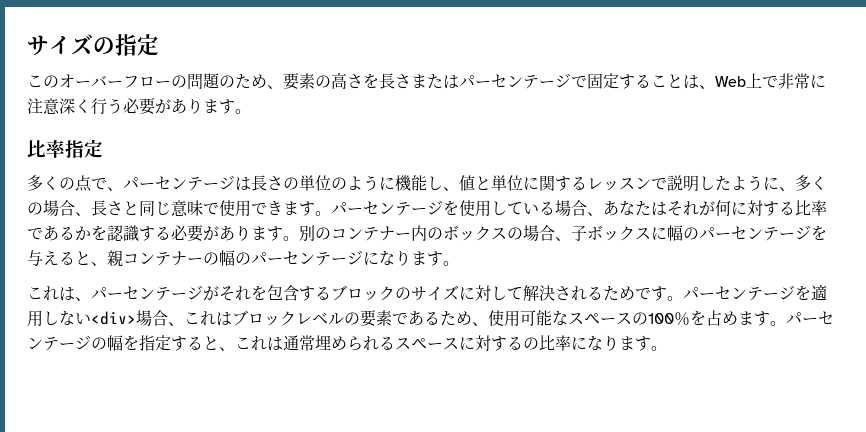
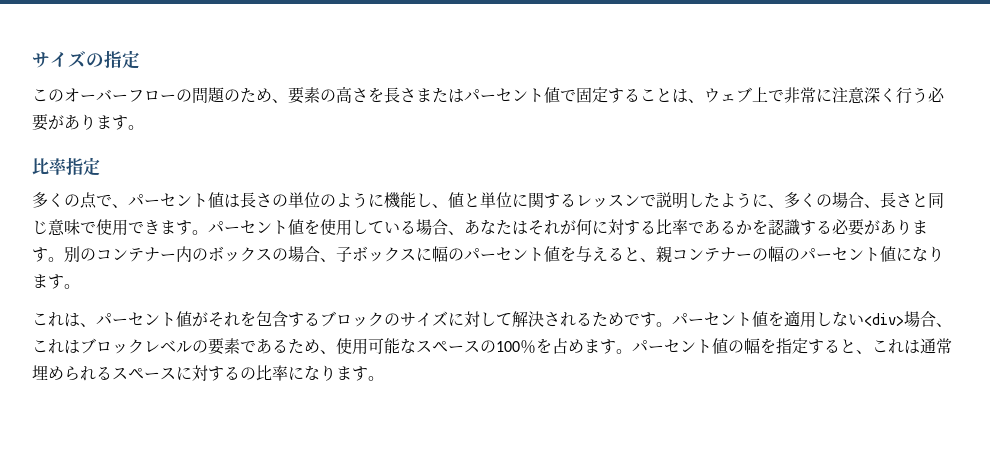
[523,73,571,89] テージ -> [528,87,560,103] ト値
[715,76,746,87] Web -> [704,87,752,103] ウェブ
[187,175,235,191] テージ -> [192,192,224,208] ト値
[395,200,443,216] テージ -> [272,219,304,235] ト値
[763,225,811,241] テージ -> [528,246,560,262] ト値
[315,250,363,266] テージ -> [864,246,896,262] ト値
[155,285,203,301] テージ -> [160,311,192,327] ト値
[747,285,795,301] テージ -> [736,311,768,327] ト値
[43,335,91,351] テージ -> [696,338,728,354] ト値

